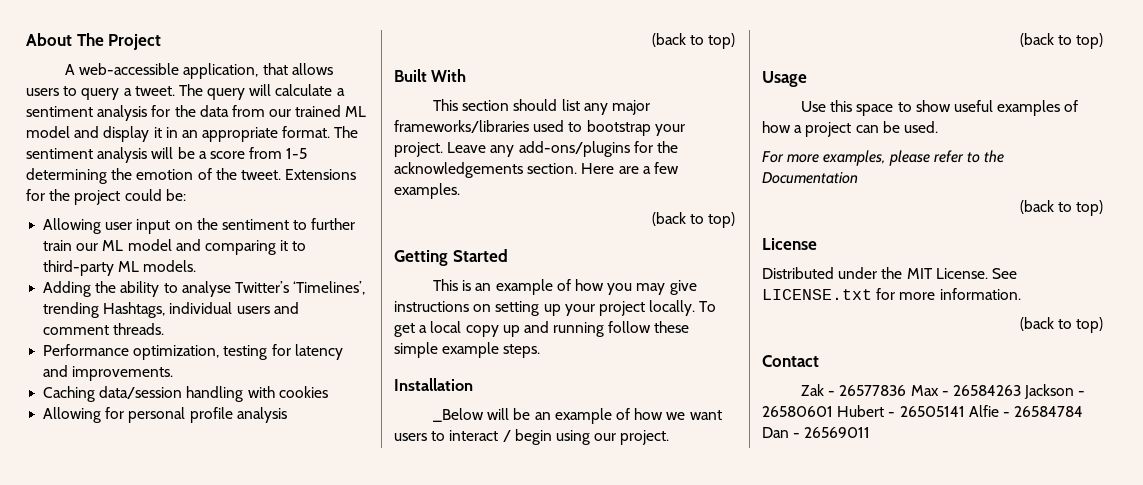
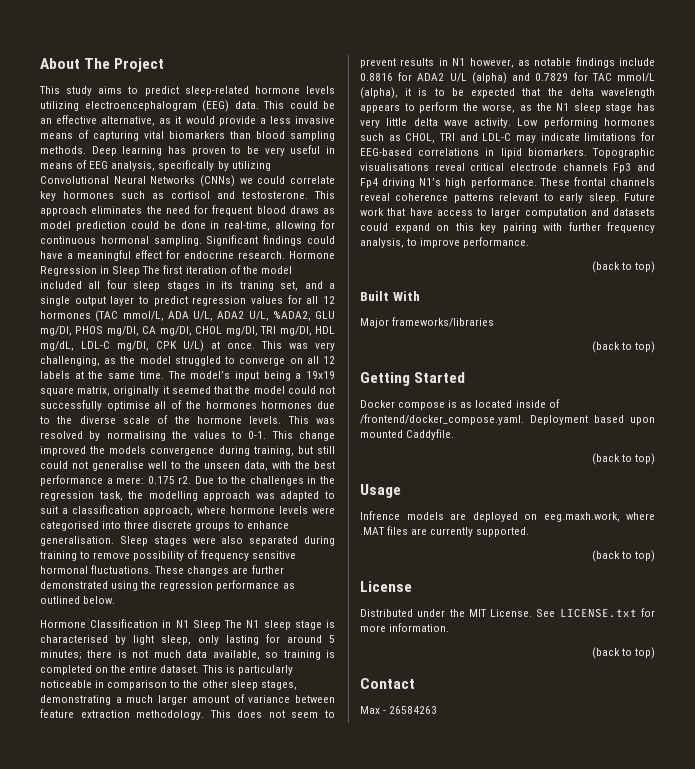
[65,63,333,79] [26,84,345,100] [26,105,367,121] [26,126,359,142] [26,147,308,163] [26,168,357,184] [26,189,186,205] [43,218,356,234] [43,239,307,255] [43,260,197,276] [43,281,366,297] [43,302,299,318] [43,323,165,335] [43,344,343,360] [43,365,174,381] [43,386,328,402] [43,407,287,423] A web-accessible application, that allows users to query a tweet. The query will calculate a sentiment analysis for the data from our trained ML model and display it in an appropriate format. The sentiment analysis will be a score from 1-5 determining the emotion of the tweet. Extensions for the project could be: // Allowing user input on the sentiment to further train our ML model and comparing it to third-party ML models. // Adding the ability to analyse Twitter’s ‘Timelines’, trending Hashtags, individual users and comment threads. // Performance optimization, testing for latency and improvements. // Caching data/session handling with cookies // Allowing for personal profile analysis -> [39,86,335,96] [40,100,335,112] [40,115,335,126] [40,130,335,141] [40,145,335,156] [40,160,271,171] [40,175,335,187] [40,191,335,201] [40,205,335,216] [40,220,335,231] [40,235,335,246] [40,250,335,261] [40,265,292,276] [40,280,335,291] [40,295,335,306] [40,310,335,322] [40,326,336,336] [40,340,335,352] [40,356,336,366] [40,371,335,381] [40,386,336,396] [40,400,336,411] [40,415,335,424] [40,431,335,441] [40,446,335,456] [40,461,335,471] [40,475,335,486] [40,491,335,501] [40,505,335,516] [40,521,289,531] [40,536,335,546] [40,550,296,561] [40,565,284,576] [40,580,295,591] [40,596,116,604] [40,619,336,630] [40,634,335,645] [40,650,336,660] [40,665,293,675] [40,680,297,690] [40,694,335,705] [40,709,335,720] [360,57,655,68] [360,72,655,84] [360,87,655,99] [360,102,655,113] [360,117,655,128] [360,132,655,143] [360,148,655,158] [360,163,655,173] [360,177,655,188] [360,193,655,203] [360,208,655,218] [360,222,655,233] [360,237,530,248] This study aims to predict sleep-related hormone levels utilizing electroencephalogram (EEG) data. This could be an effective alternative, as it would provide a less invasive means of capturing vital biomarkers than blood sampling methods. Deep learning has proven to be very useful in means of EEG analysis, specifically by utilizing Convolutional Neural Networks (CNNs) we could correlate key hormones such as cortisol and testosterone. This approach eliminates the need for frequent blood draws as model prediction could be done in real-time, allowing for continuous hormonal sampling. Significant findings could have a meaningful effect for endocrine research. Hormone Regression in Sleep The first iteration of the model included all four sleep stages in its traning set, and a single output layer to predict regression values for all 12 hormones (TAC mmol/L, ADA U/L, ADA2 U/L, %ADA2, GLU mg/Dl, PHOS mg/Dl, CA mg/Dl, CHOL mg/Dl, TRI mg/Dl, HDL mg/dL, LDL-C mg/Dl, CPK U/L) at once. This was very challenging, as the model struggled to converge on all 12 labels at the same time. The model’s input being a 19x19 square matrix, originally it seemed that the model could not successfully optimise all of the hormones hormones due to the diverse scale of the hormone levels. This was resolved by normalising the values to 0-1. This change improved the models convergence during training, but still could not generalise well to the unseen data, with the best performance a mere: 0.175 r2. Due to the challenges in the regression task, the modelling approach was adapted to suit a classification approach, where hormone levels were categorised into three discrete groups to enhance generalisation. Sleep stages were also separated during training to remove possibility of frequency sensitive hormonal fluctuations. These changes are further demonstrated using the regression performance as outlined below. // Hormone Classification in N1 Sleep The N1 sleep stage is characterised by light sleep, only lasting for around 5 minutes; there is not much data available, so training is completed on the entire dataset. This is particularly noticeable in comparison to the other sleep stages, demonstrating a much larger amount of variance between feature extraction methodology. This does not seem to prevent results in N1 however, as notable findings include 0.8816 for ADA2 U/L (alpha) and 0.7829 for TAC mmol/L (alpha), it is to be expected that the delta wavelength appears to perform the worse, as the N1 sleep stage has very little delta wave activity. Low performing hormones such as CHOL, TRI and LDL-C may indicate limitations for EEG-based correlations in lipid biomarkers. Topographic visualisations reveal critical electrode channels Fp3 and Fp4 driving N1’s high performance. These frontal channels reveal coherence patterns relevant to early sleep. Future work that have access to larger computation and datasets could expand on this key pairing with further frequency analysis, to improve performance.
[433,99,651,115] [394,120,685,136] [394,141,678,157] [394,162,679,178] [394,183,460,199] This section should list any major frameworks/libraries used to bootstrap your project. Leave any add-ons/plugins for the acknowledgements section. Here are a few examples. -> [360,317,495,328] Major frameworks/libraries
[433,279,697,295] [394,300,717,316] [394,321,690,337] [394,342,541,358] [394,378,473,391] [433,408,722,424] [394,429,670,445] [1019,33,1103,49] [762,71,807,87] [801,100,1079,116] [762,121,938,137] [762,150,1005,166] [762,172,858,184] This is an example of how you may give instructions on setting up your project locally. To get a local copy up and running follow these simple example steps. // Installation // _Below will be an example of how we want users to interact / begin using our project. // (back to top) // Usage // Use this space to show useful examples of how a project can be used. // For more examples, please refer to the Documentation -> [360,399,560,410] [360,414,655,425] [360,429,455,440] [591,453,655,465] [360,484,401,498] [360,511,655,522] [360,526,530,537] Docker compose is as located inside of /frontend/docker_compose.yaml. Deployment based upon mounted Caddyfile. // (back to top) // Usage // Infrence models are deployed on eeg.maxh.work, where .MAT files are currently supported.
[801,384,1086,399] [762,405,1084,417] [762,427,871,438] Zak - 26577836 Max - 26584263 Jackson - 26580601 Hubert - 26505141 Alfie - 26584784 Dan - 26569011 -> [360,706,438,714] Max - 26584263

